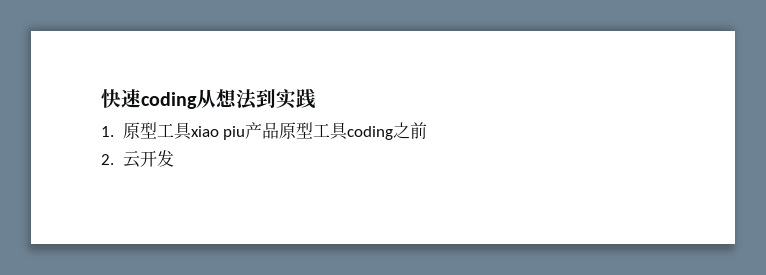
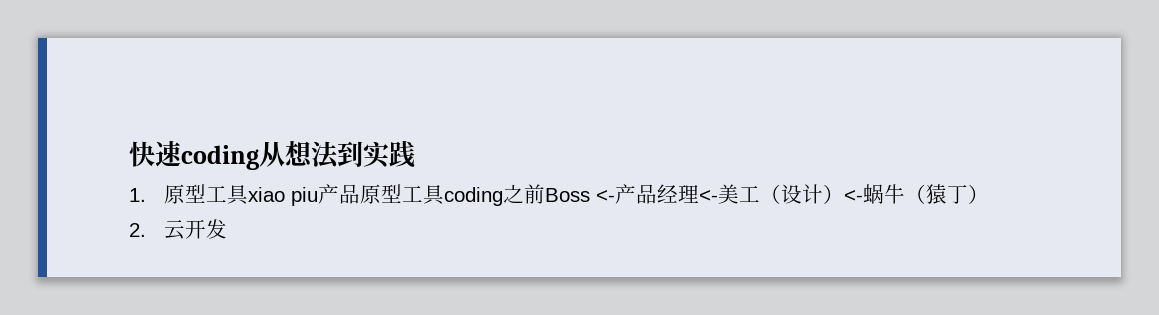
(428, 130) none -> [544,184,989,204] Boss <-产品经理<-美工（设计）<-蜗牛（猿丁）

